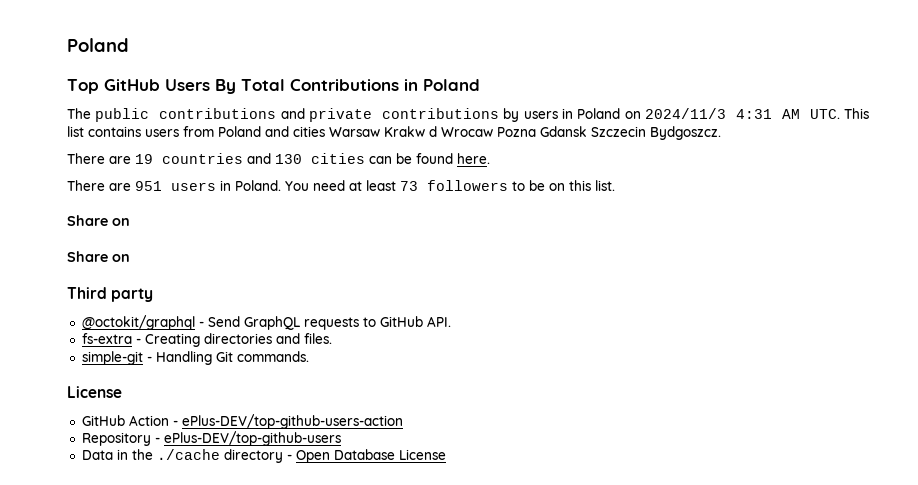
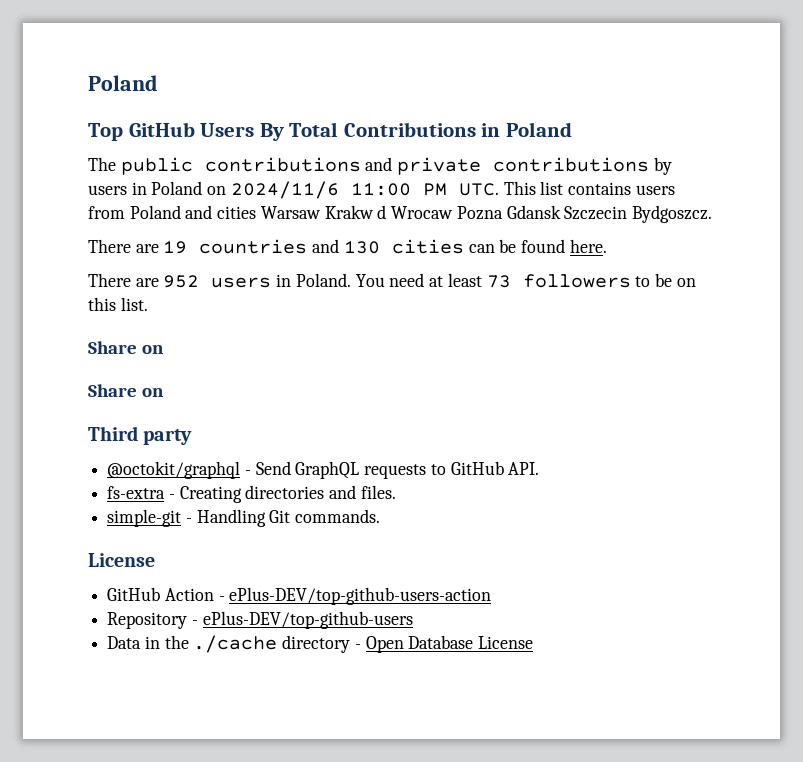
[645,108,800,119] 2024/11/3 4:31 AM -> [230,181,447,199] 2024/11/6 11:00 PM
[135,181,162,191] 951 -> [163,275,200,288] 952

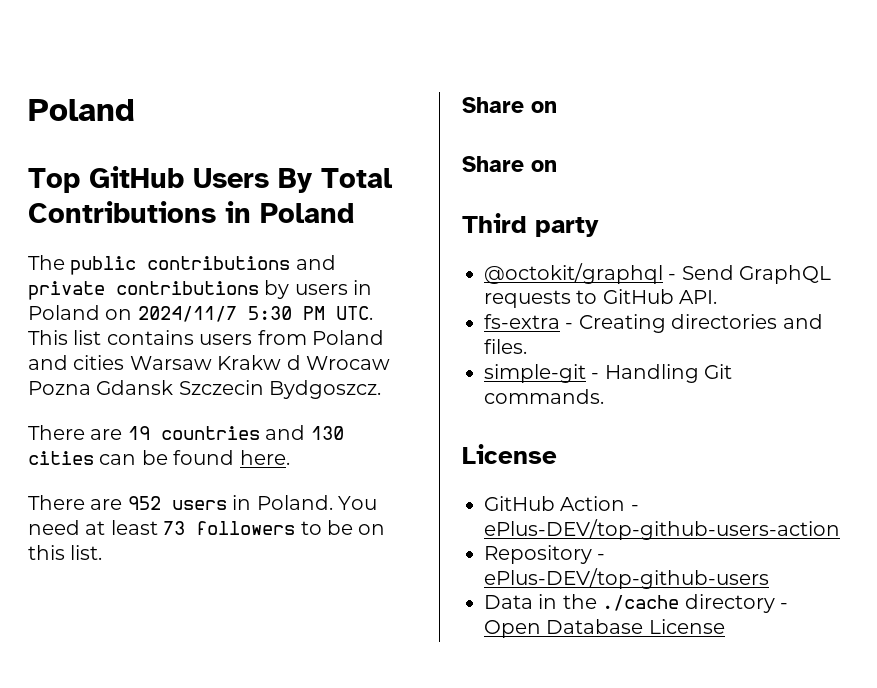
[230,181,411,199] 2024/11/6 11:00 -> [137,306,292,322] 2024/11/7 5:30

